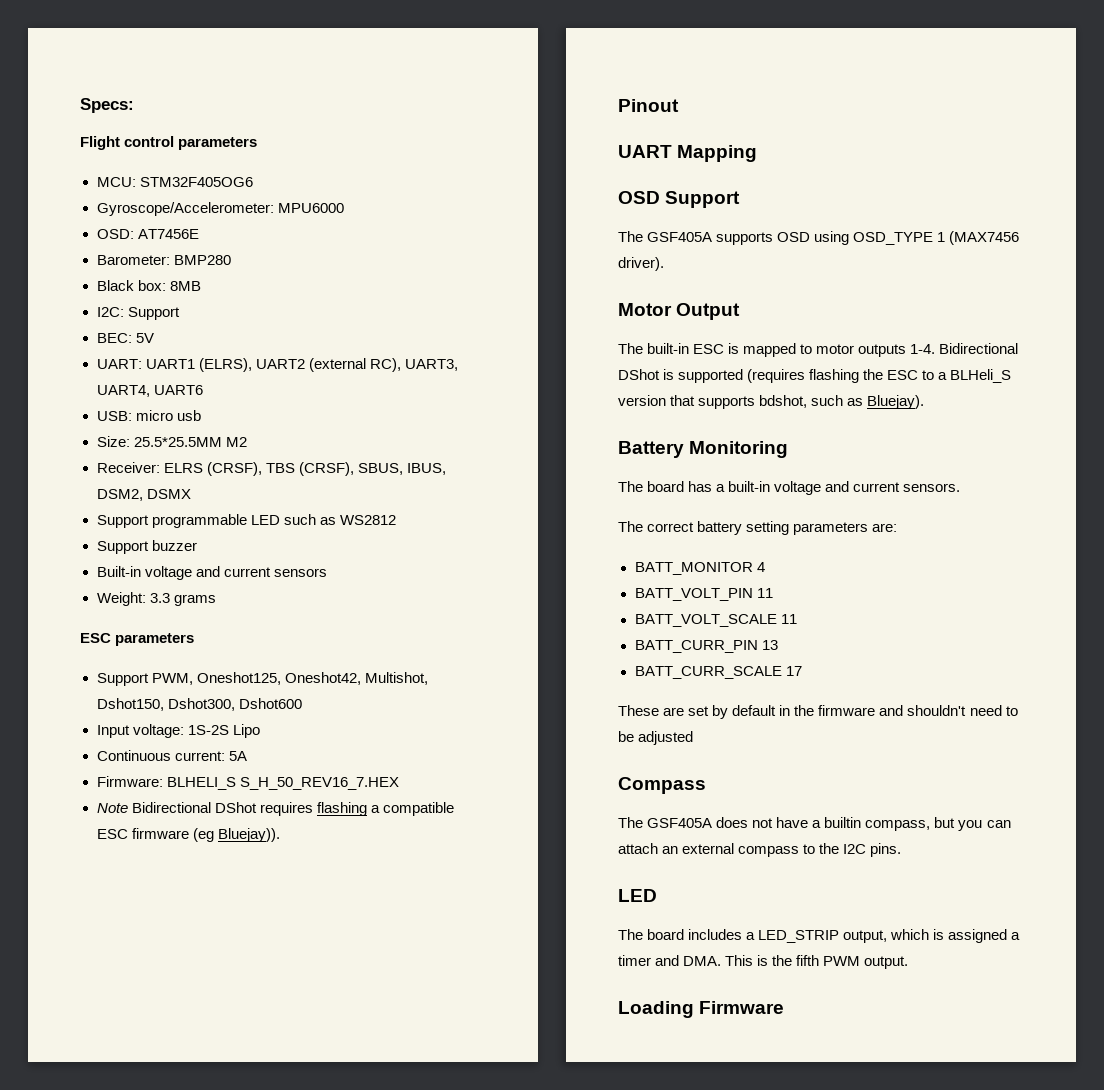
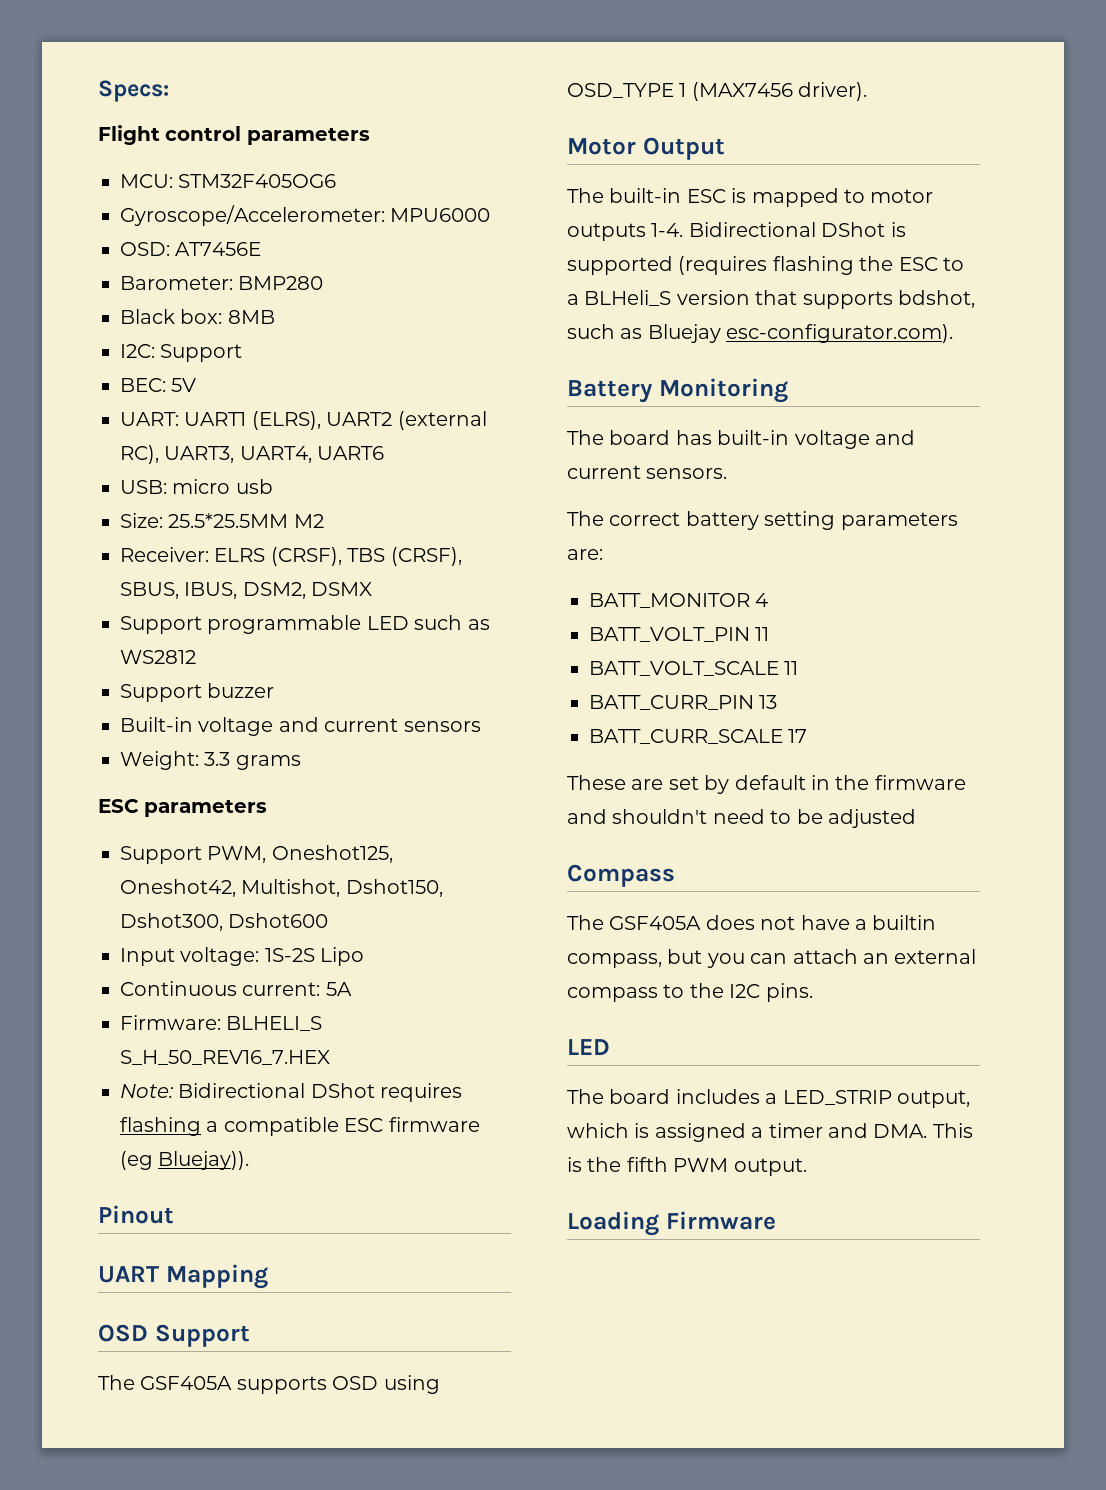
[96,803,128,813] Note -> [120,1084,174,1098] Note:
[867,395,925,409] Bluejay). -> [647,324,954,343] Bluejay esc-configurator.com).
[716,484,726,492] a -> (712, 437) none

